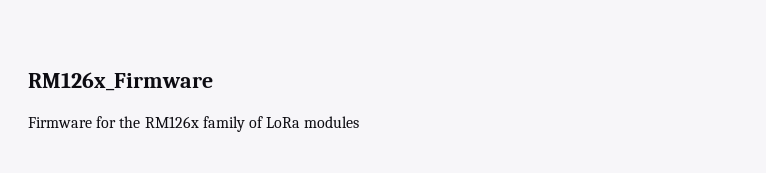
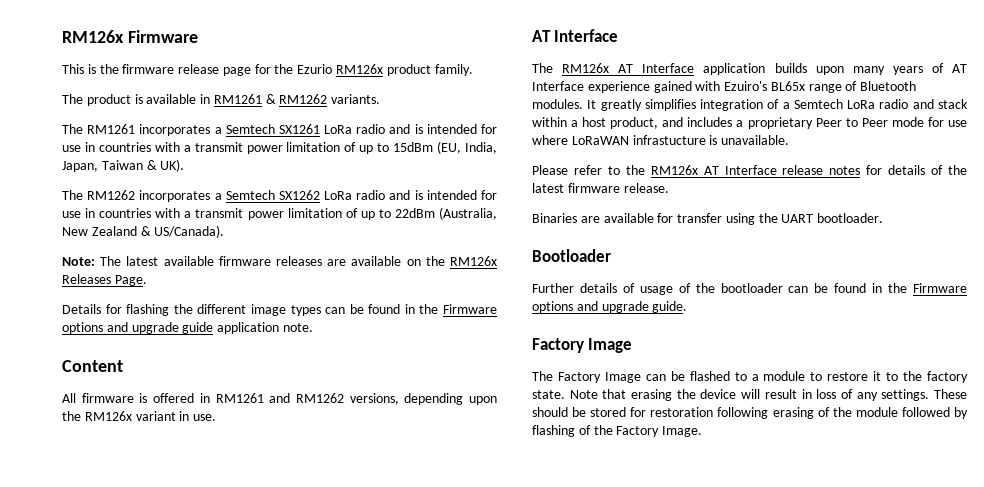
[28,72,213,91] [28,116,360,132] RM126x_Firmware // Firmware for the RM126x family of LoRa modules -> [62,30,198,43] [62,64,473,76] [62,94,381,106] [62,124,498,136] [62,141,497,154] [62,159,185,172] [62,190,498,202] [62,207,497,220] [62,225,225,238] [62,256,497,266] [62,274,147,286] [62,304,497,316] [62,322,313,334] [62,360,123,372] [62,393,497,405] [62,411,217,421] [532,29,619,42] [532,63,968,75] [532,81,917,93] [532,99,968,111] [532,117,968,129] [532,135,790,145] [532,165,967,175] [532,183,669,193] [532,213,884,225] [532,249,611,262] [532,283,967,295] [532,301,688,313] [532,338,633,353] [532,371,968,383] [532,389,967,401] [532,407,968,419] [532,425,703,437] RM126x Firmware // This is the firmware release page for the Ezurio RM126x product family. // The product is available in RM1261 & RM1262 variants. // The RM1261 incorporates a Semtech SX1261 LoRa radio and is intended for use in countries with a transmit power limitation of up to 15dBm (EU, India, Japan, Taiwan & UK). // The RM1262 incorporates a Semtech SX1262 LoRa radio and is intended for use in countries with a transmit power limitation of up to 22dBm (Australia, New Zealand & US/Canada). // Note: The latest available firmware releases are available on the RM126x Releases Page. // Details for flashing the different image types can be found in the Firmware options and upgrade guide application note. // Content // All firmware is offered in RM1261 and RM1262 versions, depending upon the RM126x variant in use. // AT Interface // The RM126x AT Interface application builds upon many years of AT Interface experience gained with Ezuiro's BL65x range of Bluetooth modules. It greatly simplifies integration of a Semtech LoRa radio and stack within a host product, and includes a proprietary Peer to Peer mode for use where LoRaWAN infrastucture is unavailable. // Please refer to the RM126x AT Interface release notes for details of the latest firmware release. // Binaries are available for transfer using the UART bootloader. // Bootloader // Further details of usage of the bootloader can be found in the Firmware options and upgrade guide. // Factory Image // The Factory Image can be flashed to a module to restore it to the factory state. Note that erasing the device will result in loss of any settings. These should be stored for restoration following erasing of the module followed by flashing of the Factory Image.

